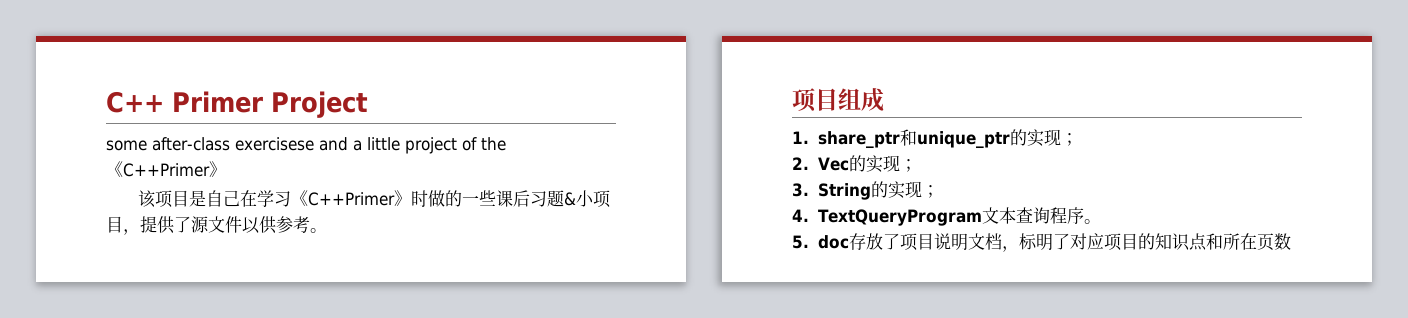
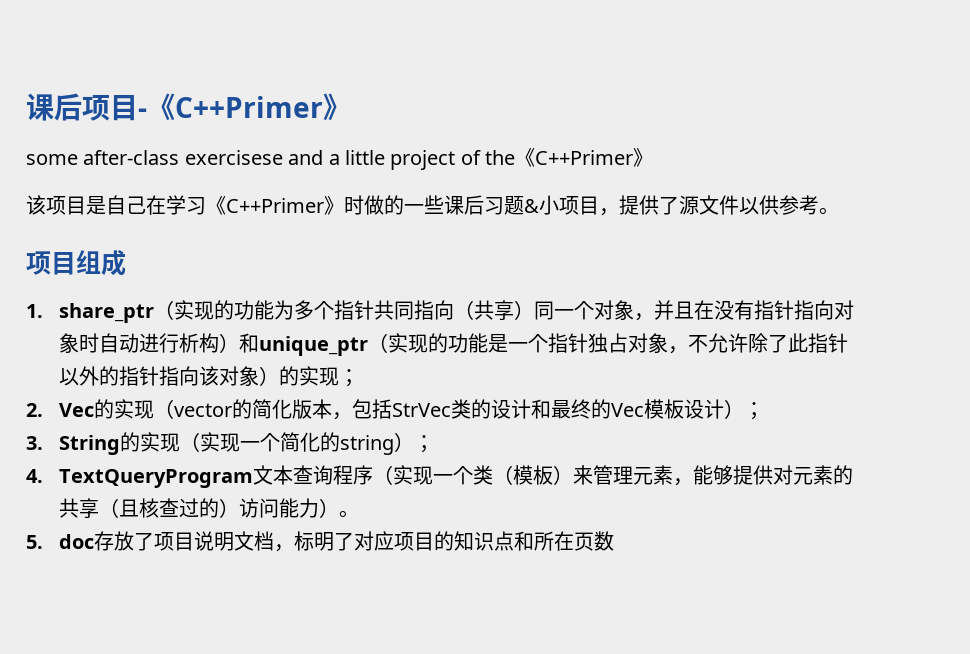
[106,91,368,118] C++ Primer Project -> [26,93,351,121] 课后项目-《C++Primer》
[899,129,1010,149] 和unique_ptr -> [154,300,855,321] [59,333,849,356] [59,366,280,386] （实现的功能为多个指针共同指向（共享）同一个对象，并且在没有指针指向对象时自动进行析构）和unique_ptr（实现的功能是一个指针独占对象，不允许除了此指针以外的指针指向该对象）
(900, 163) none -> [154,399,745,420] （vector的简化版本，包括StrVec类的设计和最终的Vec模板设计）
(922, 189) none -> [180,432,415,455] （实现一个简化的string）
(1084, 215) none -> [373,465,854,486] [59,498,340,519] （实现一个类（模板）来管理元素，能够提供对元素的共享（且核查过的）访问能力）

